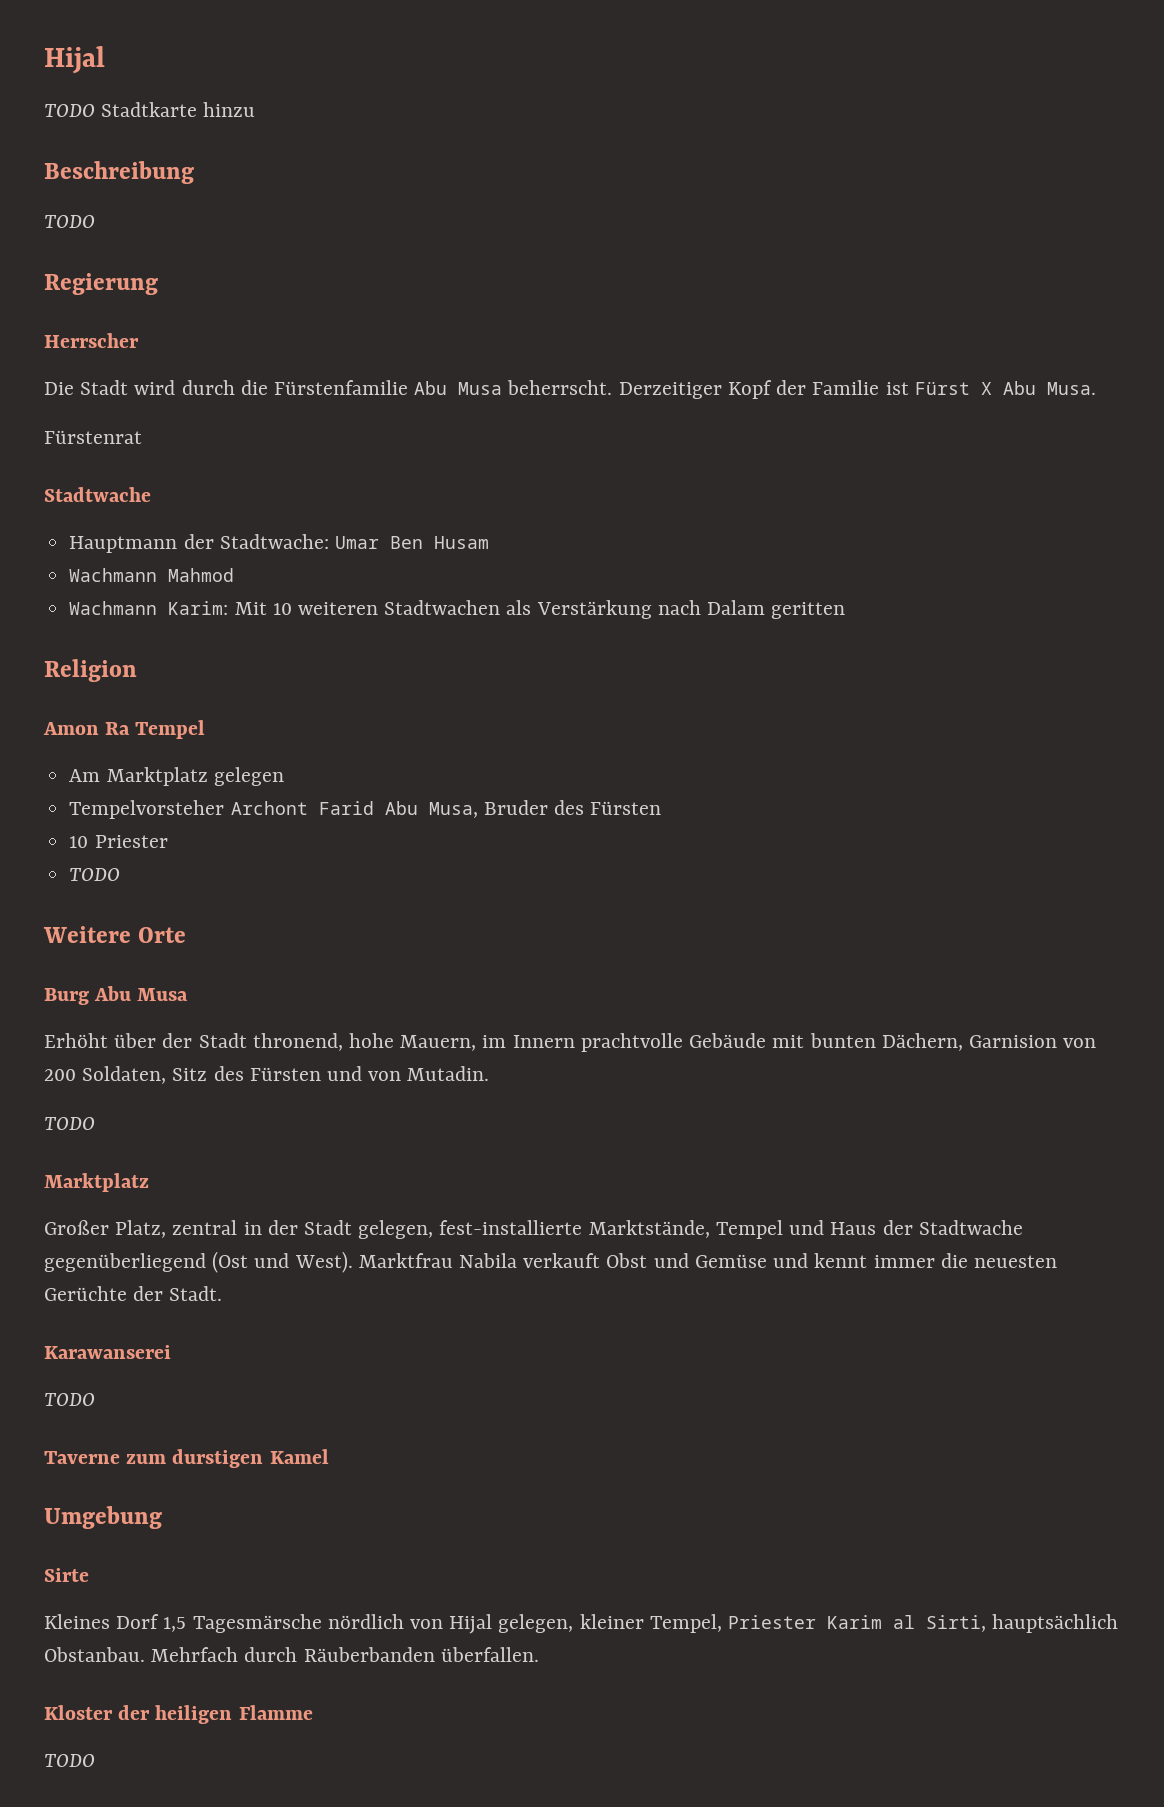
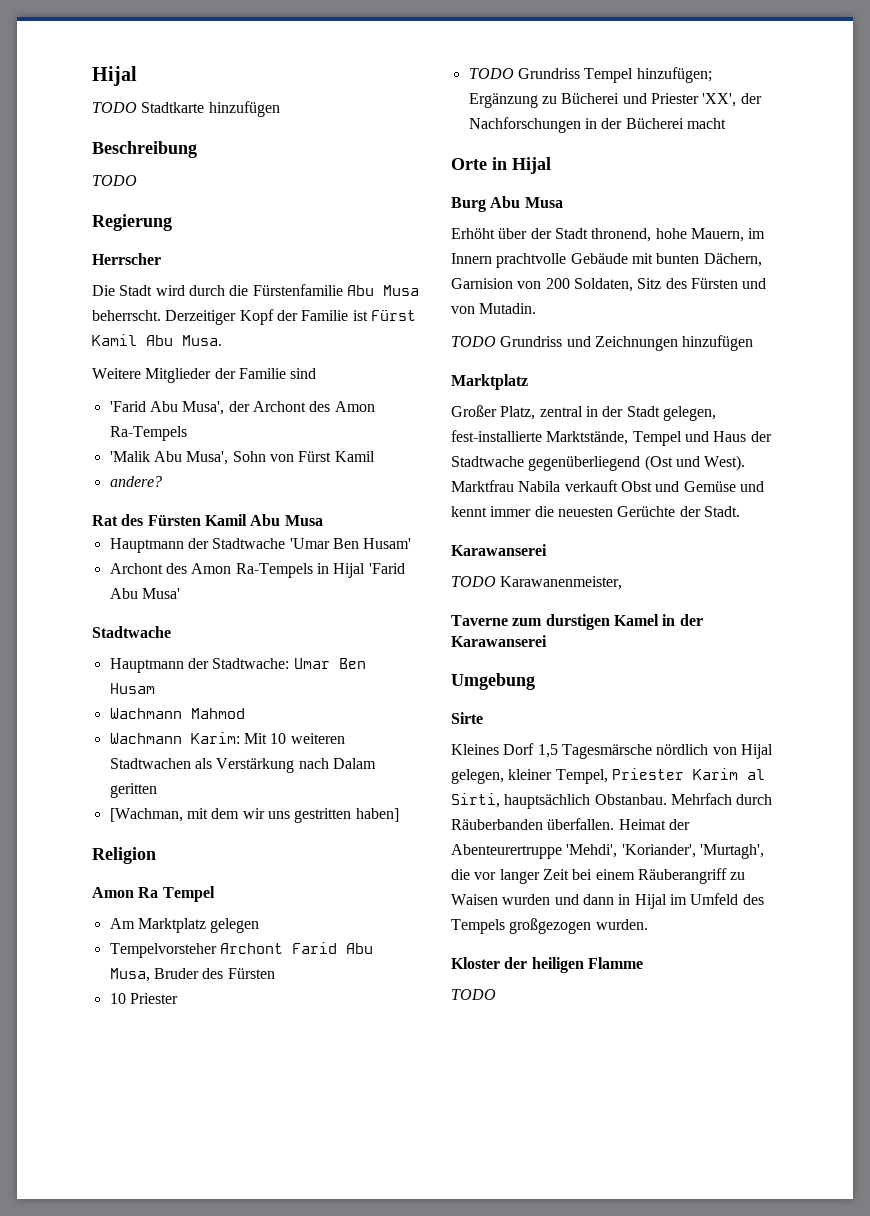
[203,102,256,117] hinzu -> [208,101,280,117] hinzufügen
[980,382,992,395] X -> [92,334,137,346] Kamil
[44,430,142,444] Fürstenrat -> [92,368,317,383] [109,401,375,415] [109,426,187,441] [109,451,375,465] [109,476,162,487] [92,514,323,526] [109,538,412,553] [109,563,405,578] [109,588,180,599] Weitere Mitglieder der Familie sind // 'Farid Abu Musa', der Archont des Amon Ra-Tempels // 'Malik Abu Musa', Sohn von Fürst Kamil // andere? // Rat des Fürsten Kamil Abu Musa // Hauptmann der Stadtwache 'Umar Ben Husam' // Archont des Amon Ra-Tempels in Hijal 'Farid Abu Musa'
(846, 610) none -> [109,808,399,823] // [Wachman, mit dem wir uns gestritten haben]
[43,926,131,943] // Weitere -> [517,67,712,83] [468,93,762,108] [468,117,726,133] Grundriss Tempel hinzufügen; Ergänzung zu Bücherei und Priester 'XX', der Nachforschungen in der Bücherei macht //
(187, 935) none -> [492,157,551,174] in Hijal
(95, 1123) none -> [500,335,754,351] Grundriss und Zeichnungen hinzufügen
(95, 1399) none -> [500,576,623,590] Karawanenmeister,
(329, 1456) none -> [662,614,703,626] [451,635,547,647] in der Karawanserei
(539, 1654) none -> [618,819,690,830] [451,844,764,859] [451,868,746,884] [451,893,764,909] [451,918,648,934] Heimat der Abenteurertruppe 'Mehdi', 'Koriander', 'Murtagh', die vor langer Zeit bei einem Räuberangriff zu Waisen wurden und dann in Hijal im Umfeld des Tempels großgezogen wurden.

